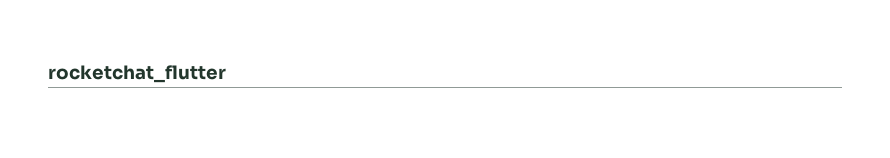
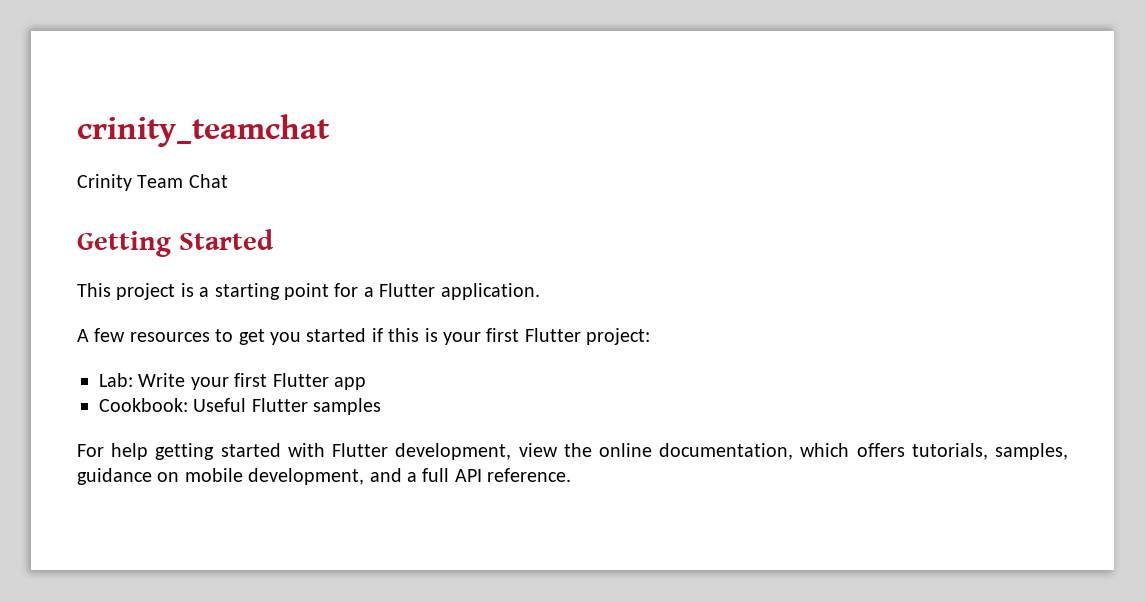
[48,65,226,83] rocketchat_flutter -> [77,114,330,147] [77,174,228,191] [77,229,274,257] [77,283,540,300] [77,328,651,345] [99,373,366,390] [99,398,382,415] [77,443,1068,460] [77,468,572,485] crinity_teamchat // Crinity Team Chat // Getting Started // This project is a starting point for a Flutter application. // A few resources to get you started if this is your first Flutter project: // Lab: Write your first Flutter app // Cookbook: Useful Flutter samples // For help getting started with Flutter development, view the online documentation, which offers tutorials, samples, guidance on mobile development, and a full API reference.

